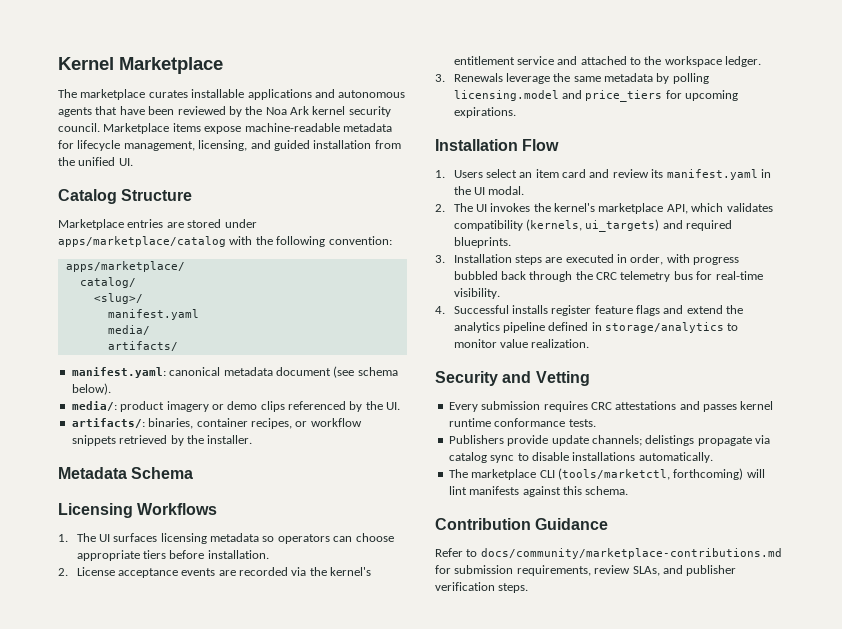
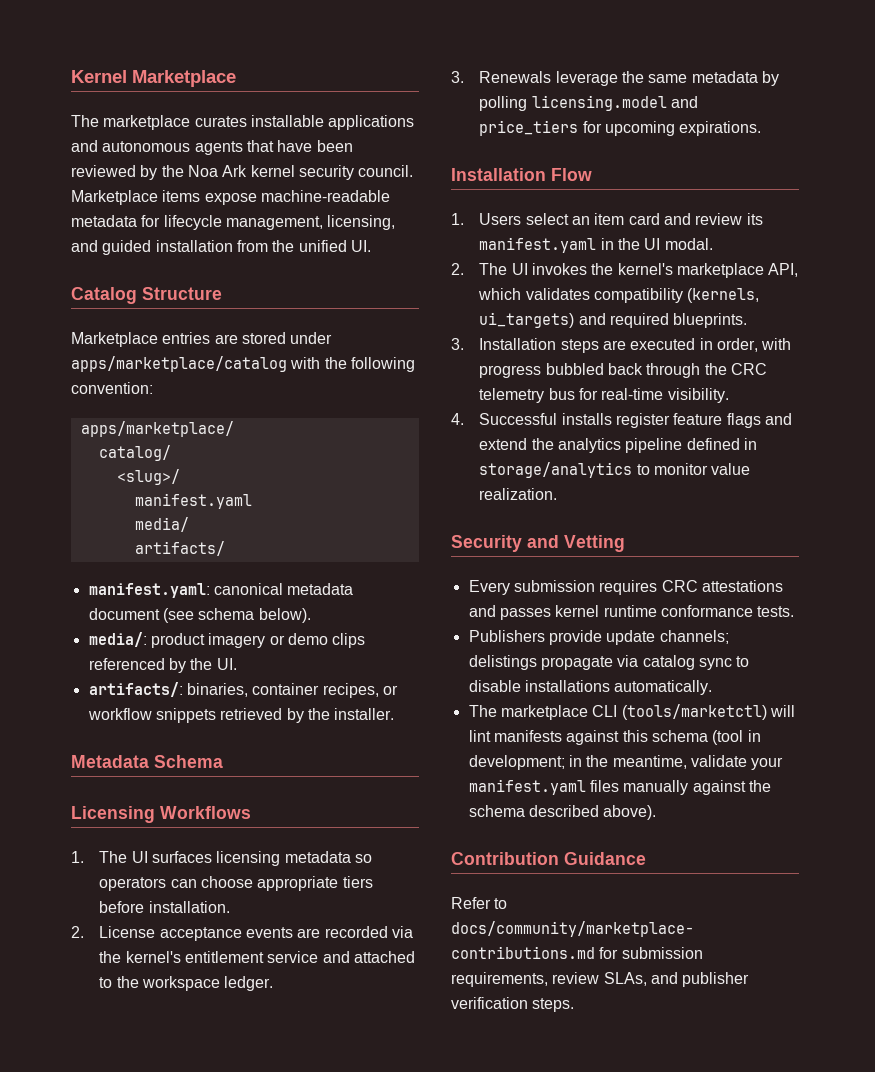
[557,468,744,480] (tools/marketctl, forthcoming) -> [621,704,767,720] (tools/marketctl)
[585,486,629,495] schema. -> [651,730,761,745] [468,755,784,770] [468,779,771,795] [468,805,657,820] schema (tool in development; in the meantime, validate your manifest.yaml files manually against the schema described above).

